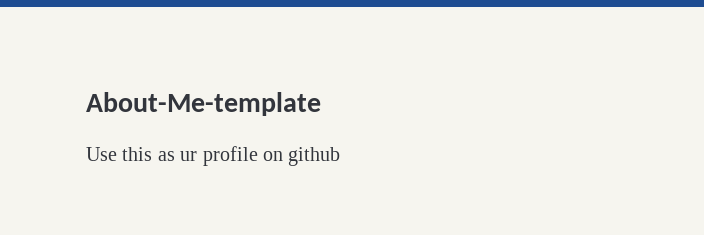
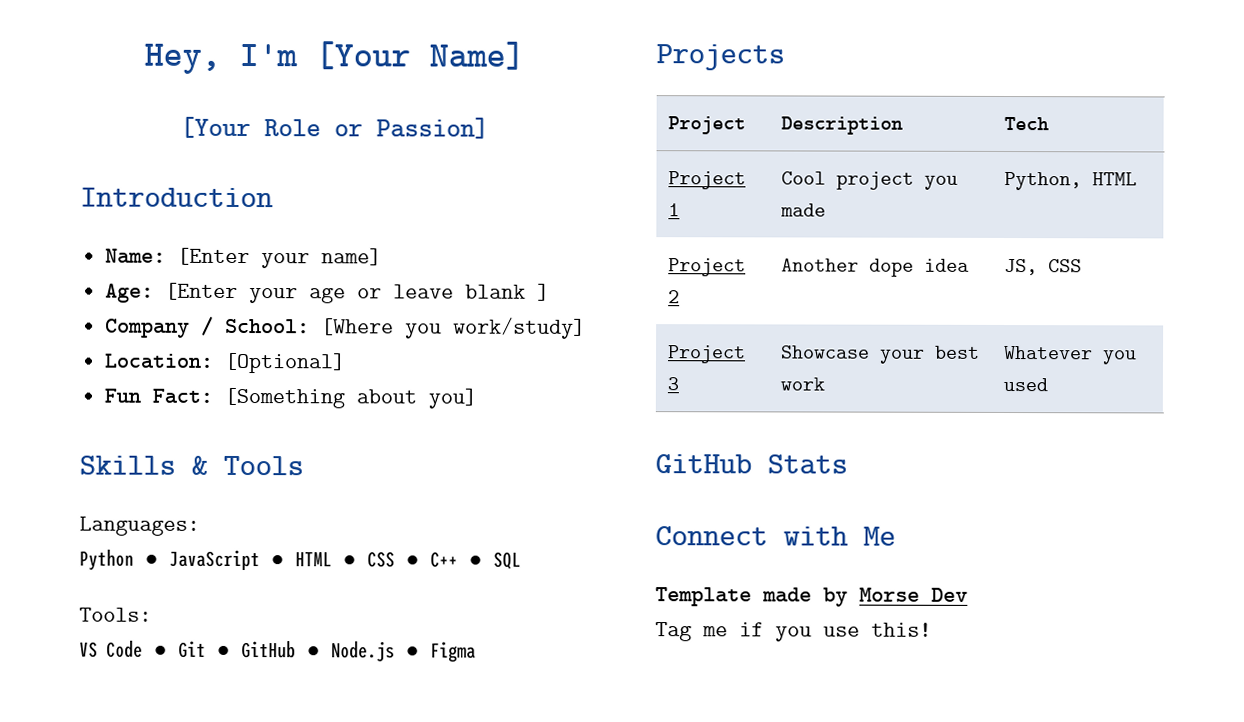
[86,92,321,116] [86,146,341,166] About-Me-template // Use this as ur profile on github -> [144,41,525,74] [180,116,489,139] [80,187,274,208] [105,247,383,269] [105,282,551,304] [105,316,587,339] [104,352,347,374] [104,387,478,409] [79,455,304,476] [79,516,200,536] [79,549,521,571] [79,607,152,622] [79,640,476,663] [656,44,785,71] [668,116,747,135] [781,116,904,135] [1004,117,1050,131] [668,171,747,190] [668,203,681,217] [781,171,959,190] [780,203,827,217] [1004,172,1138,191] [668,258,747,277] [668,290,681,304] [781,258,970,277] [1004,259,1083,276] [667,345,747,364] [667,377,680,391] [781,345,981,364] [780,377,826,391] [1004,346,1138,365] [1003,378,1049,392] [655,454,848,475] [655,526,896,546] [655,587,968,607] [655,622,932,642] Hey, I'm [Your Name] // [Your Role or Passion] // Introduction // Name: [Enter your name] // Age: [Enter your age or leave blank ] // Company / School: [Where you work/study] // Location: [Optional] // Fun Fact: [Something about you] // Skills & Tools // Languages: // Python • JavaScript • HTML • CSS • C++ • SQL // Tools: // VS Code • Git • GitHub • Node.js • Figma // Projects // Project | Description | Tech // Project 1 | Cool project you made | Python, HTML // Project 2 | Another dope idea | JS, CSS // Project 3 | Showcase your best work | Whatever you used // GitHub Stats // Connect with Me // Template made by Morse Dev // Tag me if you use this!

